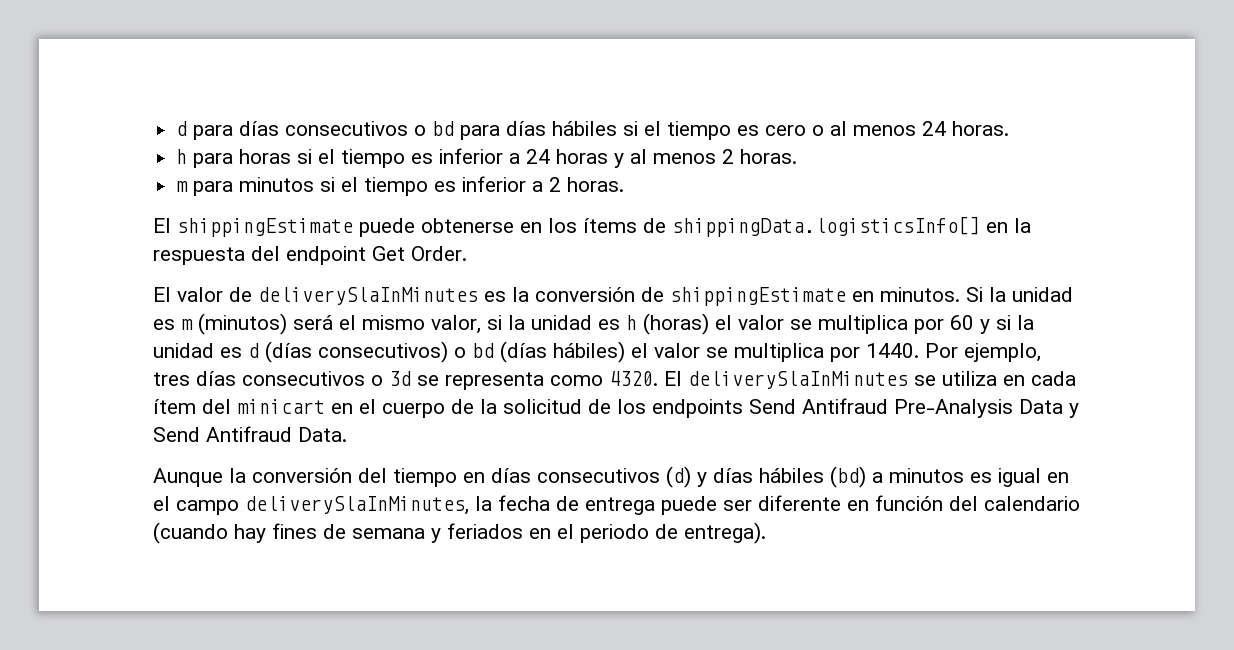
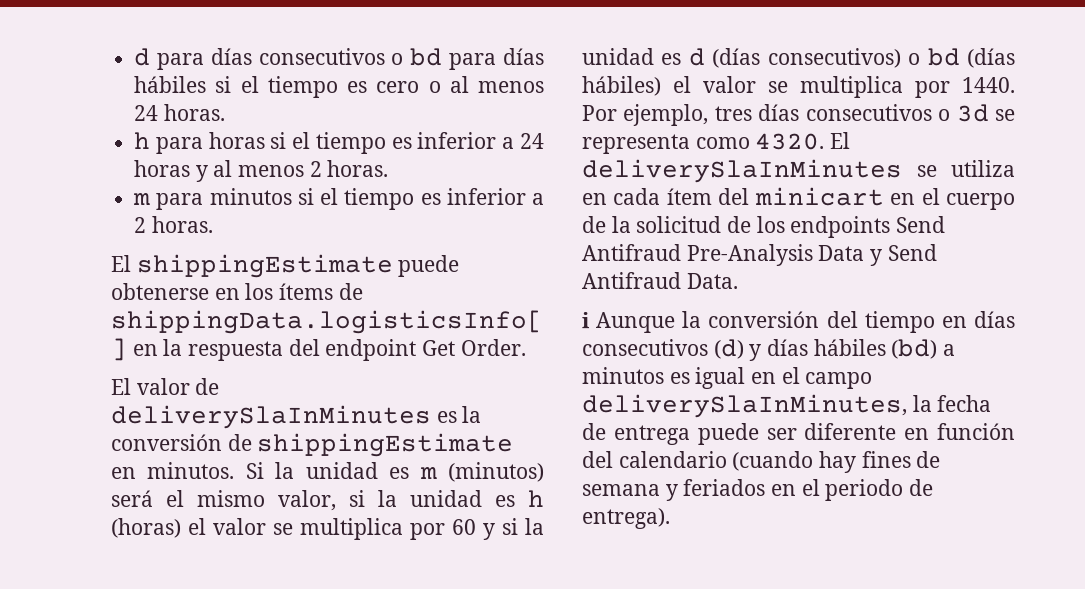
(347, 434) none -> [582,311,590,329] ℹ

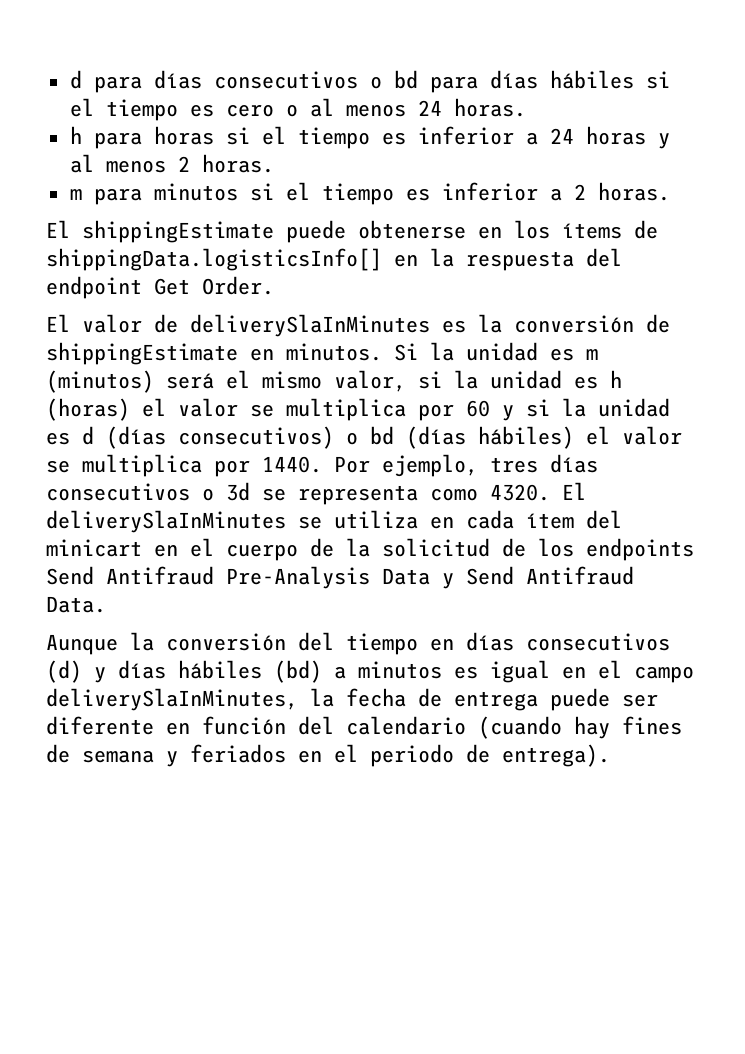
[582,311,590,329] ℹ -> (106, 604) none

